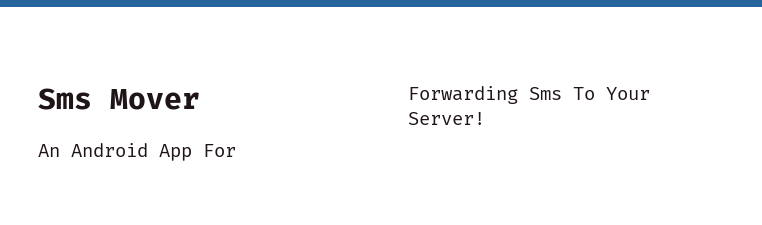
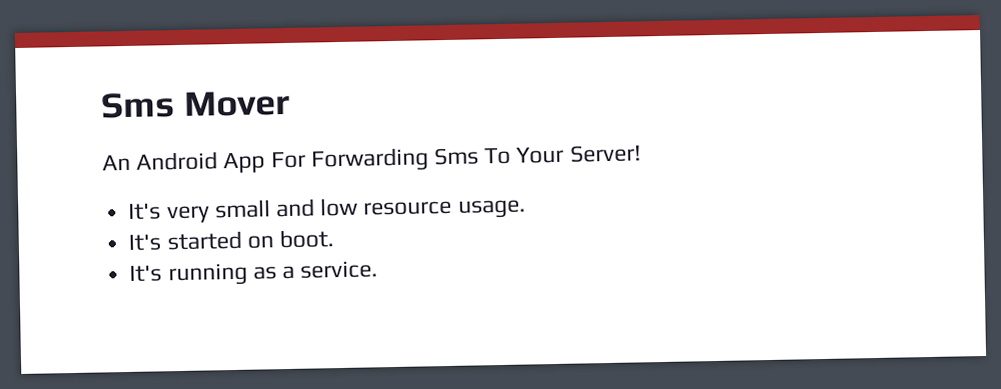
(485, 118) none -> [128,197,526,224] [128,229,334,251] [129,260,379,287] // It's very small and low resource usage. // It's started on boot. // It's running as a service.

